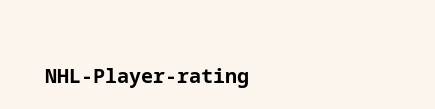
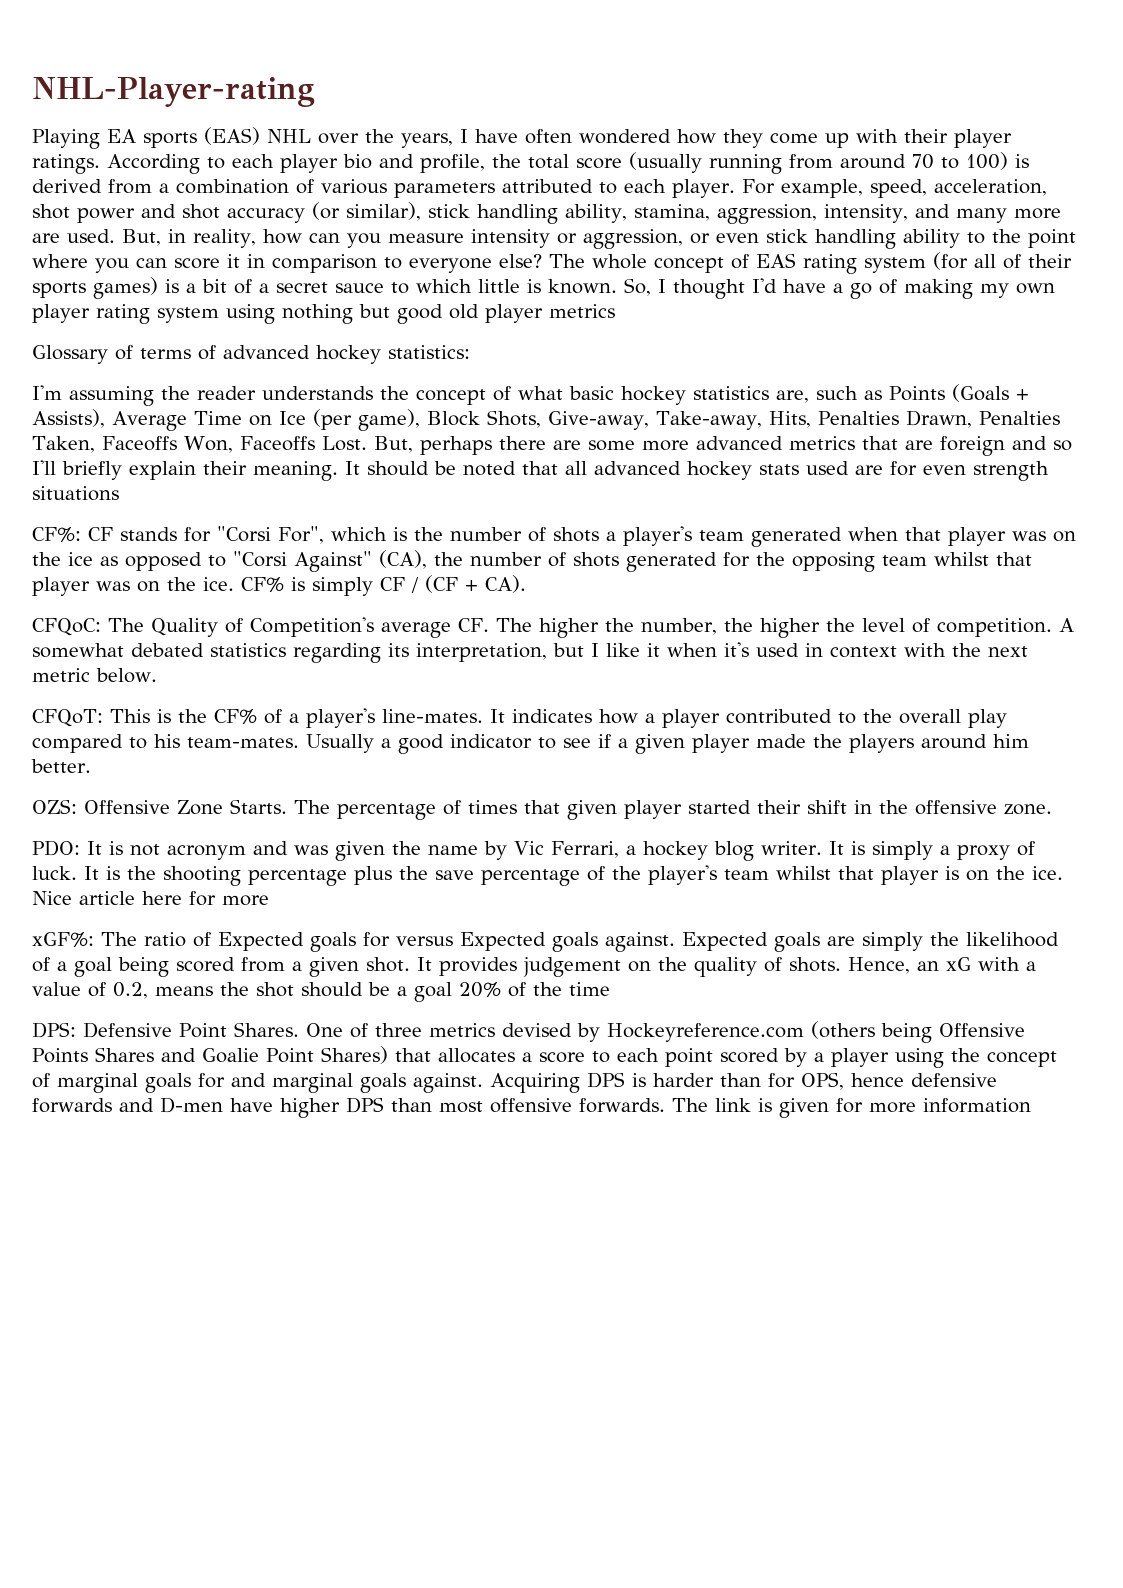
(249, 78) none -> [32,127,1012,149] [32,152,1029,174] [32,179,1047,198] [32,202,1061,224] [32,229,1076,249] [32,252,1072,274] [32,277,1055,299] [32,304,615,324] [32,345,470,364] [32,384,1029,406] [32,409,1060,431] [32,436,1072,456] [32,460,1049,481] [32,486,119,501] [32,526,1076,547] [32,550,1032,572] [32,575,526,596] [32,617,1074,638] [32,642,1028,663] [32,668,157,683] [32,708,1007,728] [32,734,1029,754] [31,759,91,773] [32,799,1052,820] [32,840,1035,861] [32,865,1063,886] [32,891,269,906] [32,932,1059,952] [32,957,1036,977] [32,982,610,1002] [32,1021,1025,1043] [32,1046,1057,1068] [32,1072,997,1093] [32,1097,1031,1118] // Playing EA sports (EAS) NHL over the years, I have often wondered how they come up with their player ratings. According to each player bio and profile, the total score (usually running from around 70 to 100) is derived from a combination of various parameters attributed to each player. For example, speed, acceleration, shot power and shot accuracy (or similar), stick handling ability, stamina, aggression, intensity, and many more are used. But, in reality, how can you measure intensity or aggression, or even stick handling ability to the point where you can score it in comparison to everyone else? The whole concept of EAS rating system (for all of their sports games) is a bit of a secret sauce to which little is known. So, I thought I'd have a go of making my own player rating system using nothing but good old player metrics // Glossary of terms of advanced hockey statistics: // I'm assuming the reader understands the concept of what basic hockey statistics are, such as Points (Goals + Assists), Average Time on Ice (per game), Block Shots, Give-away, Take-away, Hits, Penalties Drawn, Penalties Taken, Faceoffs Won, Faceoffs Lost. But, perhaps there are some more advanced metrics that are foreign and so I'll briefly explain their meaning. It should be noted that all advanced hockey stats used are for even strength situations // CF%: CF stands for "Corsi For", which is the number of shots a player's team generated when that player was on the ice as opposed to "Corsi Against" (CA), the number of shots generated for the opposing team whilst that player was on the ice. CF% is simply CF / (CF + CA). // CFQoC: The Quality of Competition's average CF. The higher the number, the higher the level of competition. A somewhat debated statistics regarding its interpretation, but I like it when it's used in context with the next metric below. // CFQoT: This is the CF% of a player's line-mates. It indicates how a player contributed to the overall play compared to his team-mates. Usually a good indicator to see if a given player made the players around him better. // OZS: Offensive Zone Starts. The percentage of times that given player started their shift in the offensive zone. // PDO: It is not acronym and was given the name by Vic Ferrari, a hockey blog writer. It is simply a proxy of luck. It is the shooting percentage plus the save percentage of the player's team whilst that player is on the ice. Nice article here for more // xGF%: The ratio of Expected goals for versus Expected goals against. Expected goals are simply the likelihood of a goal being scored from a given shot. It provides judgement on the quality of shots. Hence, an xG with a value of 0.2, means the shot should be a goal 20% of the time // DPS: Defensive Point Shares. One of three metrics devised by Hockeyreference.com (others being Offensive Points Shares and Goalie Point Shares) that allocates a score to each point scored by a player using the concept of marginal goals for and marginal goals against. Acquiring DPS is harder than for OPS, hence defensive forwards and D-men have higher DPS than most offensive forwards. The link is given for more information

